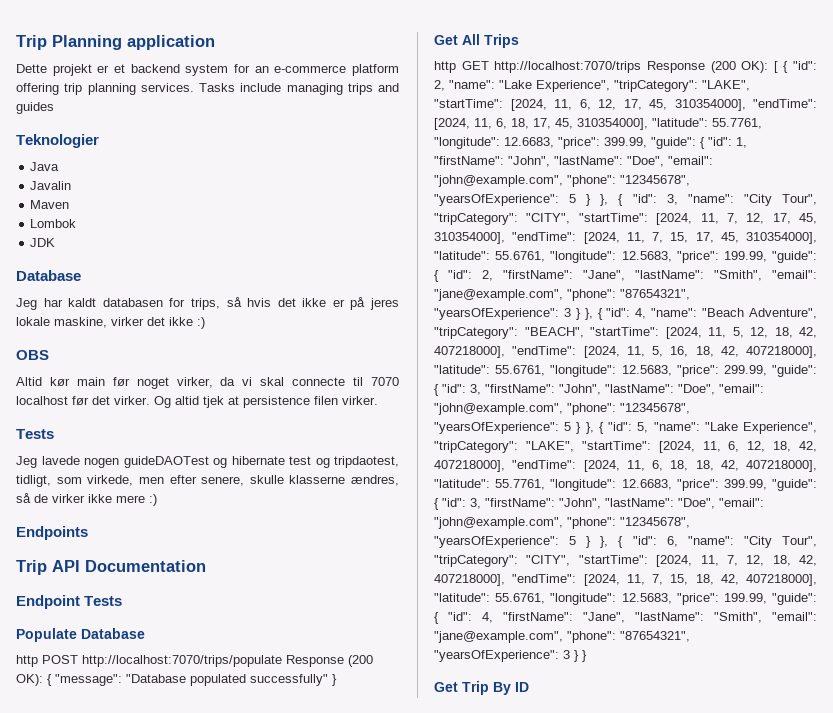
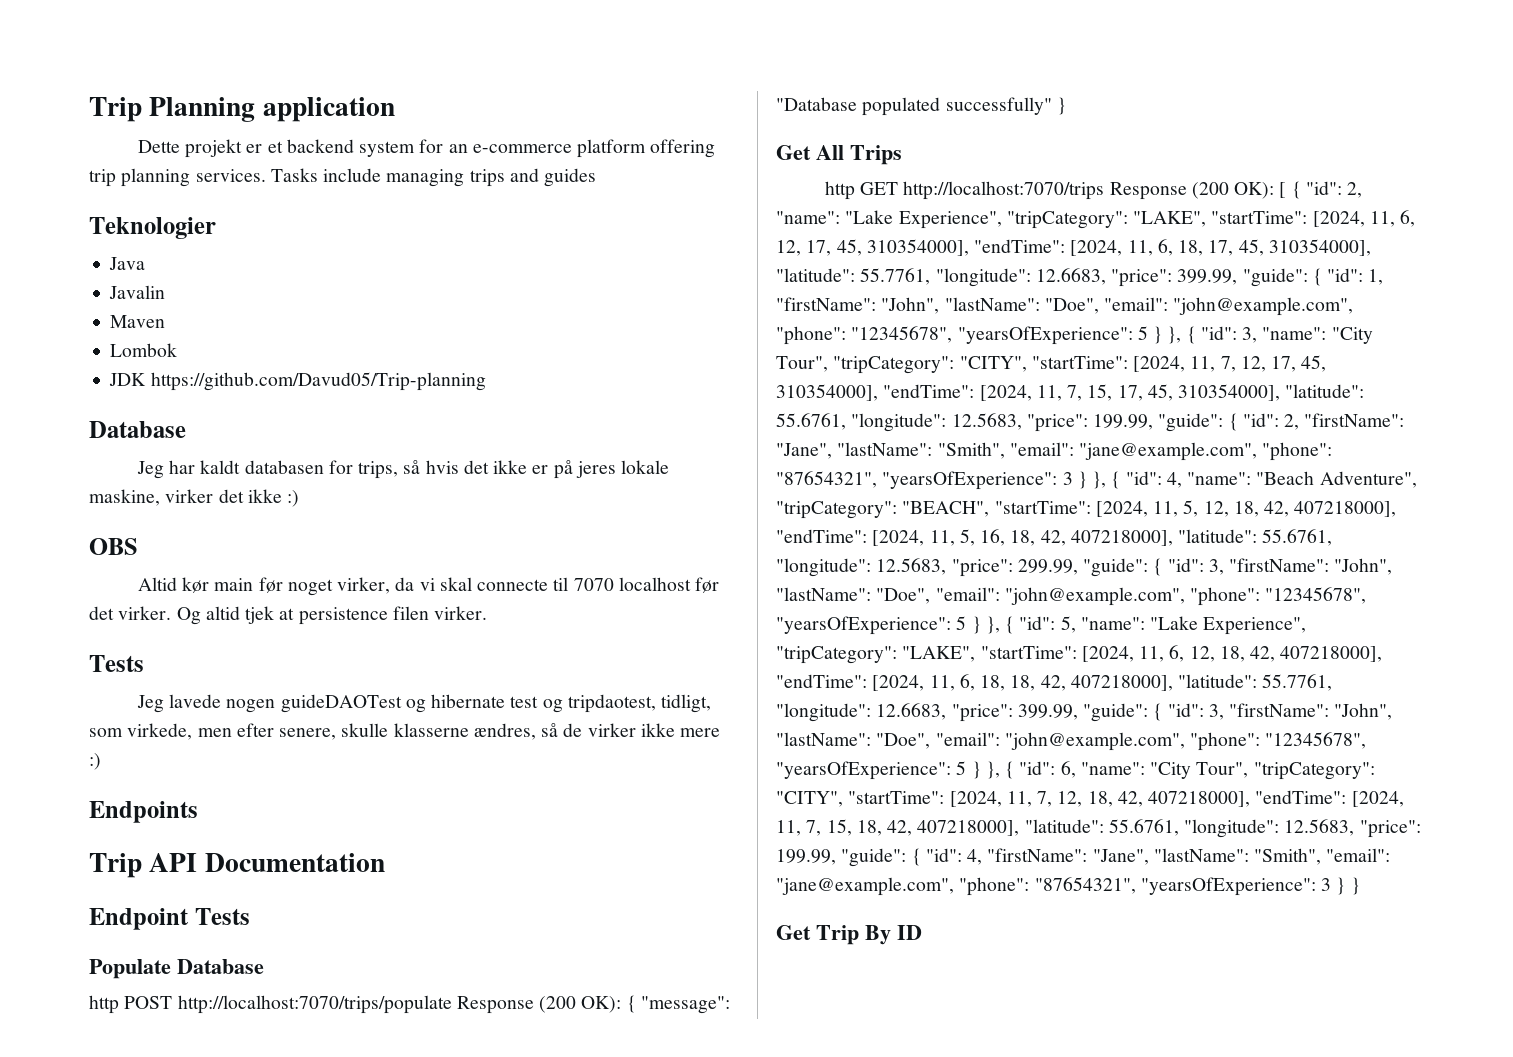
(56, 242) none -> [150,372,486,391] https://github.com/Davud05/Trip-planning

